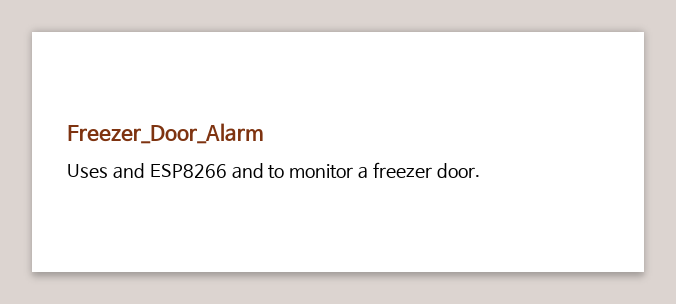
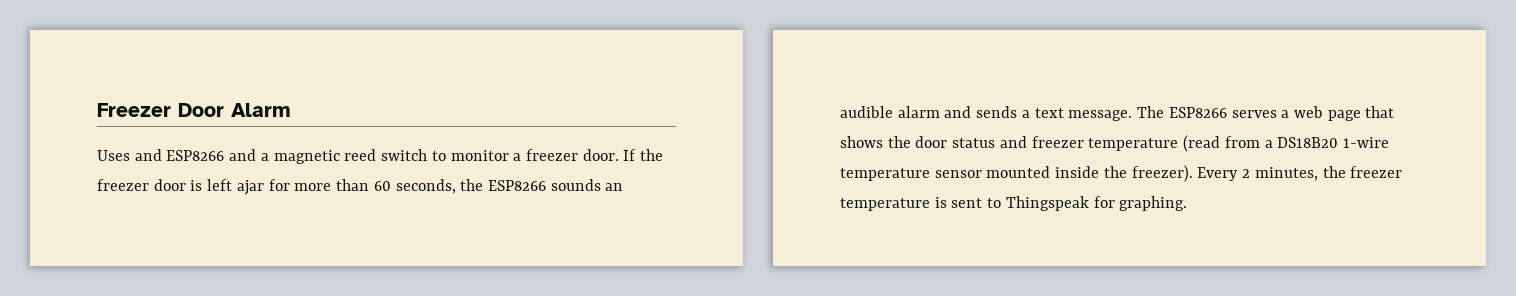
[67,123,264,144] Freezer_Door_Alarm -> [97,103,291,117] Freezer Door Alarm
(264, 171) none -> [260,149,428,164] a magnetic reed switch
(480, 170) none -> [623,149,664,161] [97,179,624,195] [840,106,1395,121] [840,135,1389,152] [840,165,1403,182] [840,196,1188,211] If the freezer door is left ajar for more than 60 seconds, the ESP8266 sounds an audible alarm and sends a text message. The ESP8266 serves a web page that shows the door status and freezer temperature (read from a DS18B20 1-wire temperature sensor mounted inside the freezer). Every 2 minutes, the freezer temperature is sent to Thingspeak for graphing.

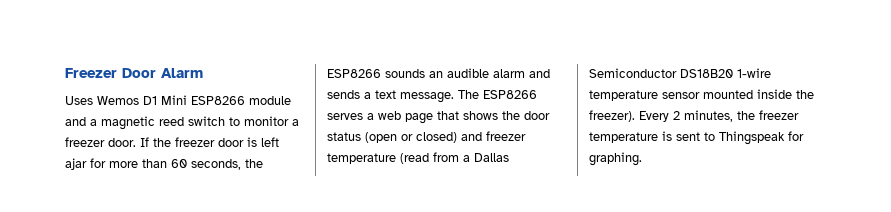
[134,149,225,161] and ESP8266 -> [97,95,291,105] Wemos D1 Mini ESP8266 module
(996, 143) none -> [365,132,457,143] (open or closed)
(1273, 144) none -> [474,153,509,162] [589,68,677,78] Dallas Semiconductor

